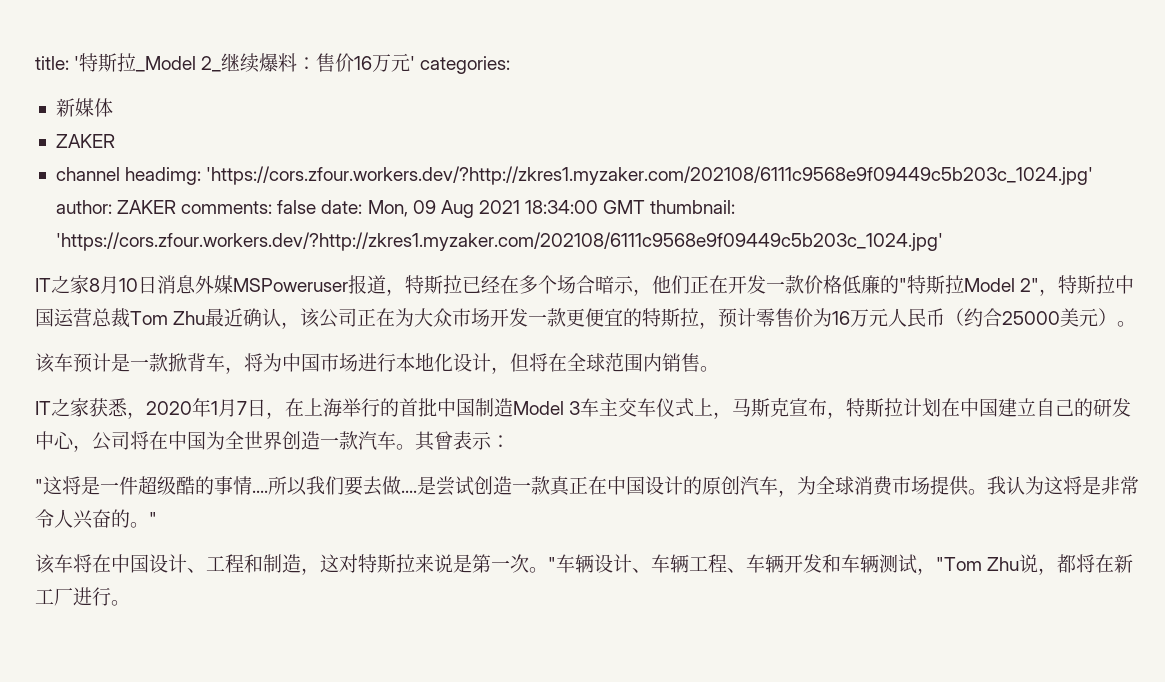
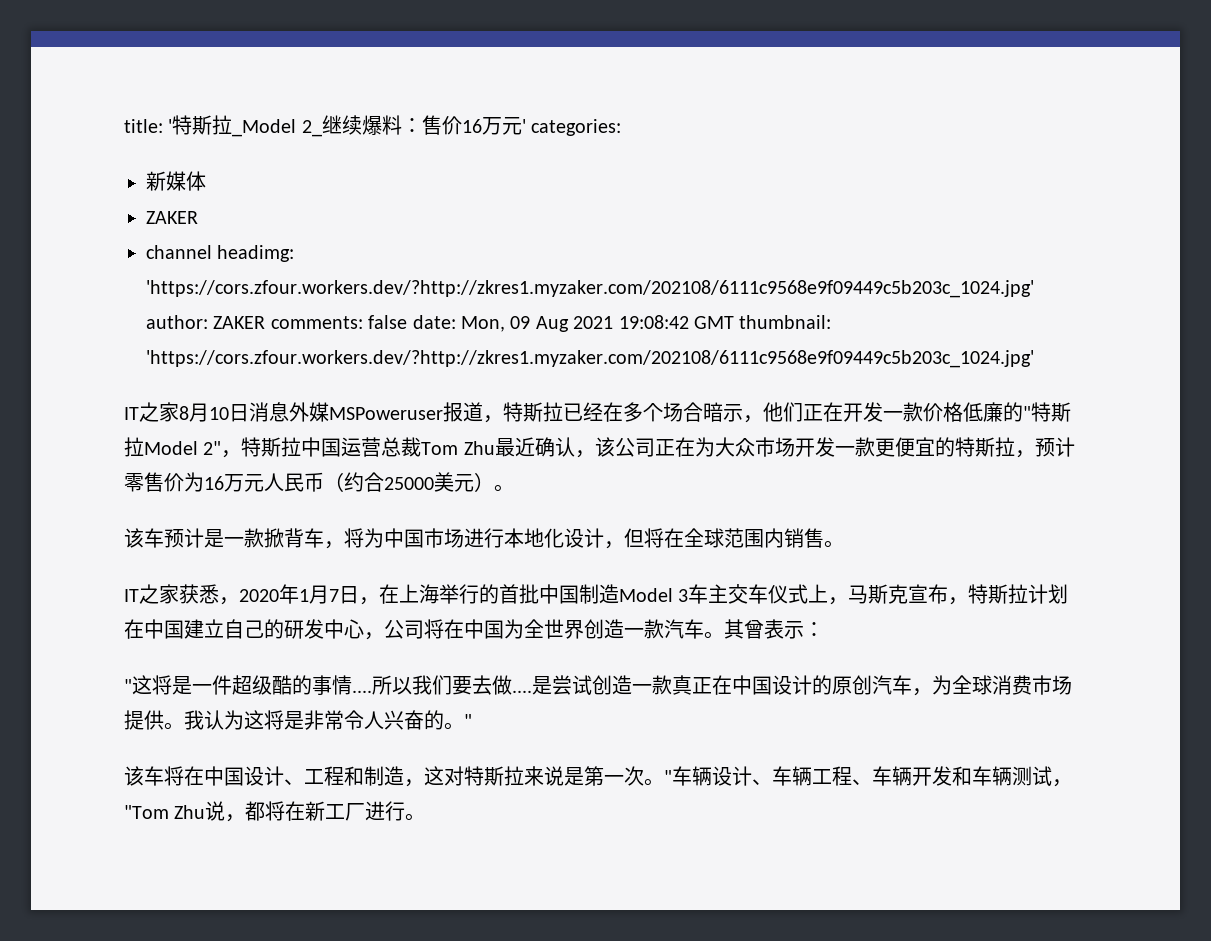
[525,200,599,214] 18:34:00 -> [618,315,689,329] 19:08:42

